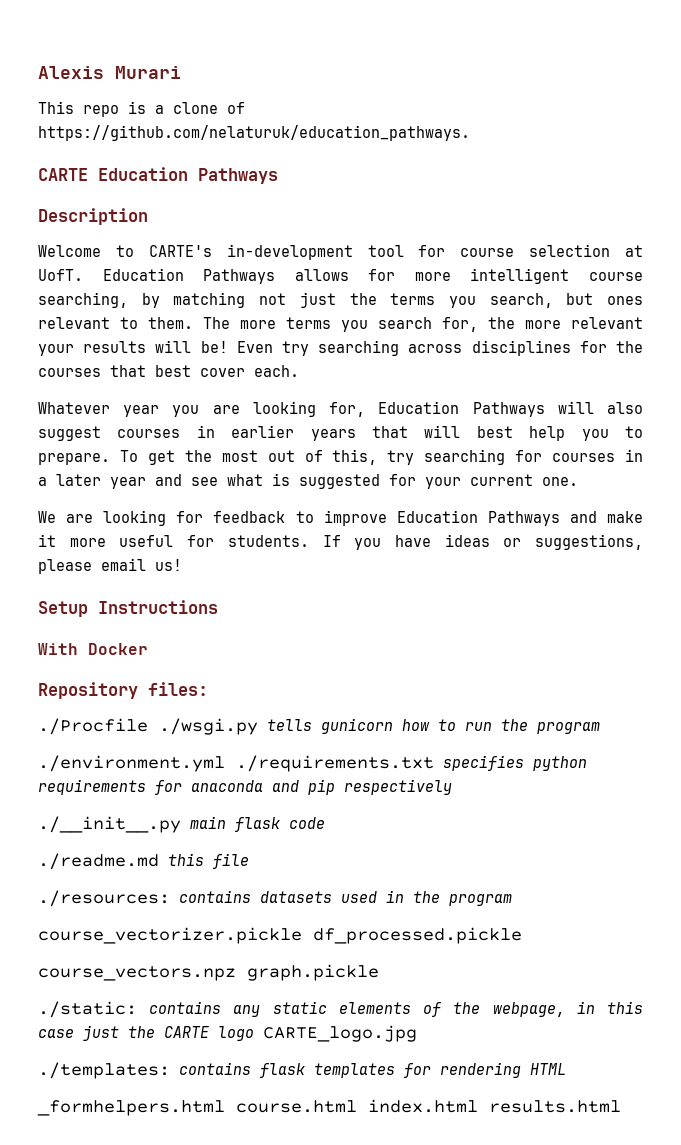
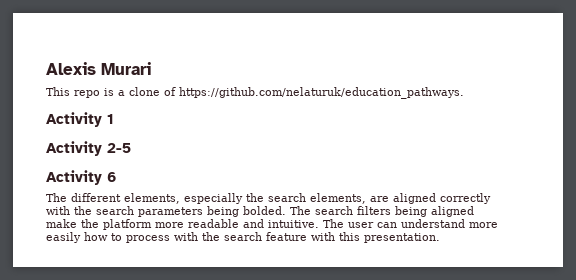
[38,167,278,184] [38,208,148,225] [38,244,643,260] [38,268,643,284] [38,292,643,308] [38,317,643,332] [38,340,643,356] [38,365,299,377] [38,401,643,417] [38,425,643,441] [38,449,643,465] [38,473,578,489] [38,510,644,526] [38,534,643,550] [38,558,182,574] [38,600,218,617] [38,643,148,655] [38,682,208,699] [38,718,600,735] [38,755,587,772] [38,779,452,795] [38,816,325,833] [38,853,249,870] [38,890,512,907] [38,927,522,944] [38,964,379,981] [38,1001,643,1018] [38,1025,417,1042] [38,1062,566,1079] [37,1099,621,1116] CARTE Education Pathways // Description // Welcome to CARTE's in-development tool for course selection at UofT. Education Pathways allows for more intelligent course searching, by matching not just the terms you search, but ones relevant to them. The more terms you search for, the more relevant your results will be! Even try searching across disciplines for the courses that best cover each. // Whatever year you are looking for, Education Pathways will also suggest courses in earlier years that will best help you to prepare. To get the most out of this, try searching for courses in a later year and see what is suggested for your current one. // We are looking for feedback to improve Education Pathways and make it more useful for students. If you have ideas or suggestions, please email us! // Setup Instructions // With Docker // Repository files: // ./Procfile ./wsgi.py tells gunicorn how to run the program // ./environment.yml ./requirements.txt specifies python requirements for anaconda and pip respectively // ./__init__.py main flask code // ./readme.md this file // ./resources: contains datasets used in the program // course_vectorizer.pickle df_processed.pickle // course_vectors.npz graph.pickle // ./static: contains any static elements of the webpage, in this case just the CARTE logo CARTE_logo.jpg // ./templates: contains flask templates for rendering HTML // _formhelpers.html course.html index.html results.html -> [46,112,114,127] [46,141,131,156] [46,170,116,185] [46,193,491,204] [46,206,474,217] [46,219,498,230] [46,232,440,243] Activity 1 // Activity 2-5 // Activity 6 // The different elements, especially the search elements, are aligned correctly with the search parameters being bolded. The search filters being aligned make the platform more readable and intuitive. The user can understand more easily how to process with the search feature with this presentation.

